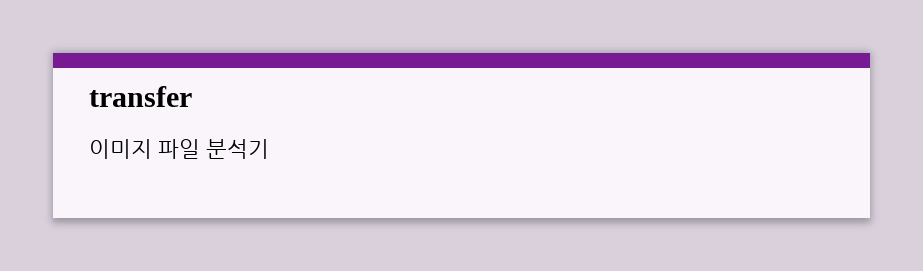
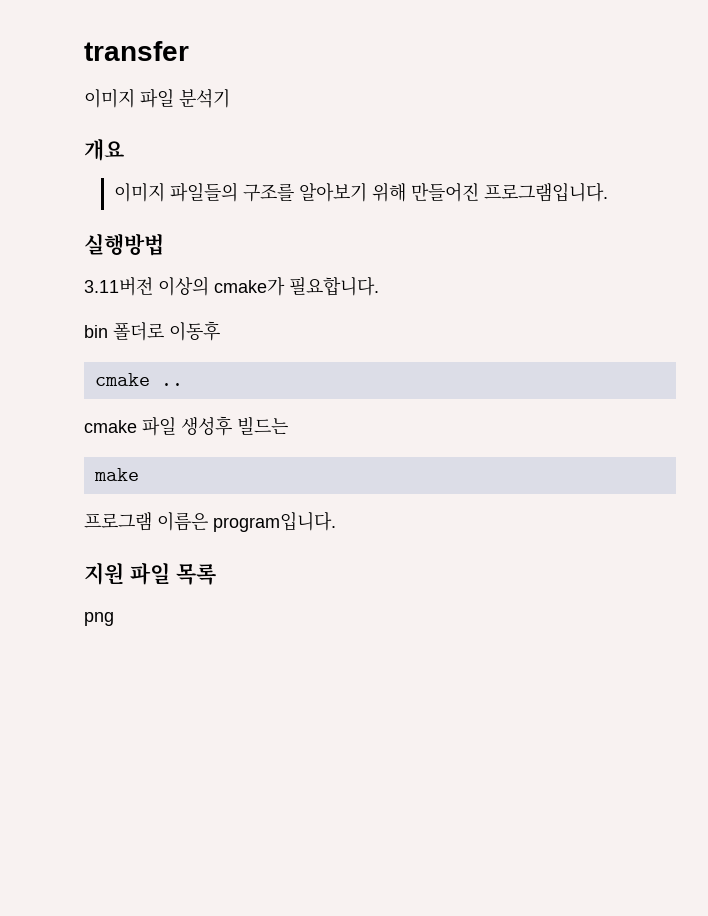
(269, 149) none -> [84,139,124,161] [113,182,608,202] [84,233,164,256] [84,276,379,296] [84,321,220,341] [94,373,183,386] [84,416,288,436] [93,468,139,481] [84,511,336,532] [84,562,216,585] [84,612,114,626] // 개요 // 이미지 파일들의 구조를 알아보기 위해 만들어진 프로그램입니다. // 실행방법 // 3.11버전 이상의 cmake가 필요합니다. // bin 폴더로 이동후 // cmake .. // cmake 파일 생성후 빌드는 // make // 프로그램 이름은 program입니다. // 지원 파일 목록 // png

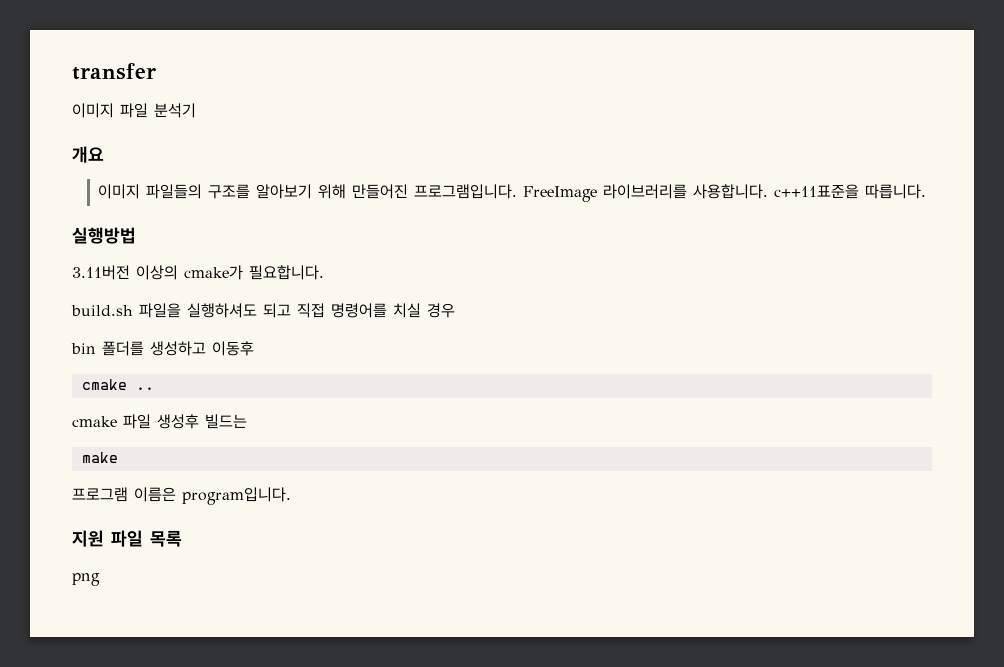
(608, 192) none -> [523,184,927,202] FreeImage 라이브러리를 사용합니다. c++11표준을 따릅니다.
(379, 286) none -> [71,303,455,318] // build.sh 파일을 실행하셔도 되고 직접 명령어를 치실 경우
[113,322,164,341] 폴더로 -> [102,341,206,356] 폴더를 생성하고

